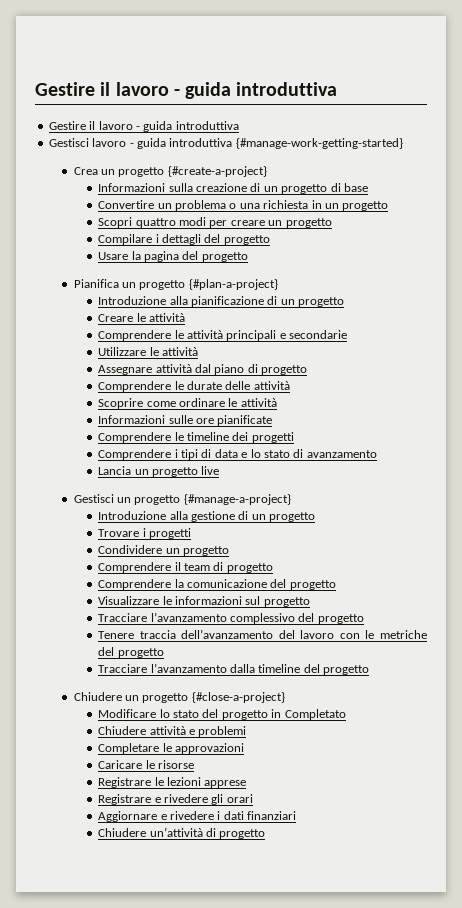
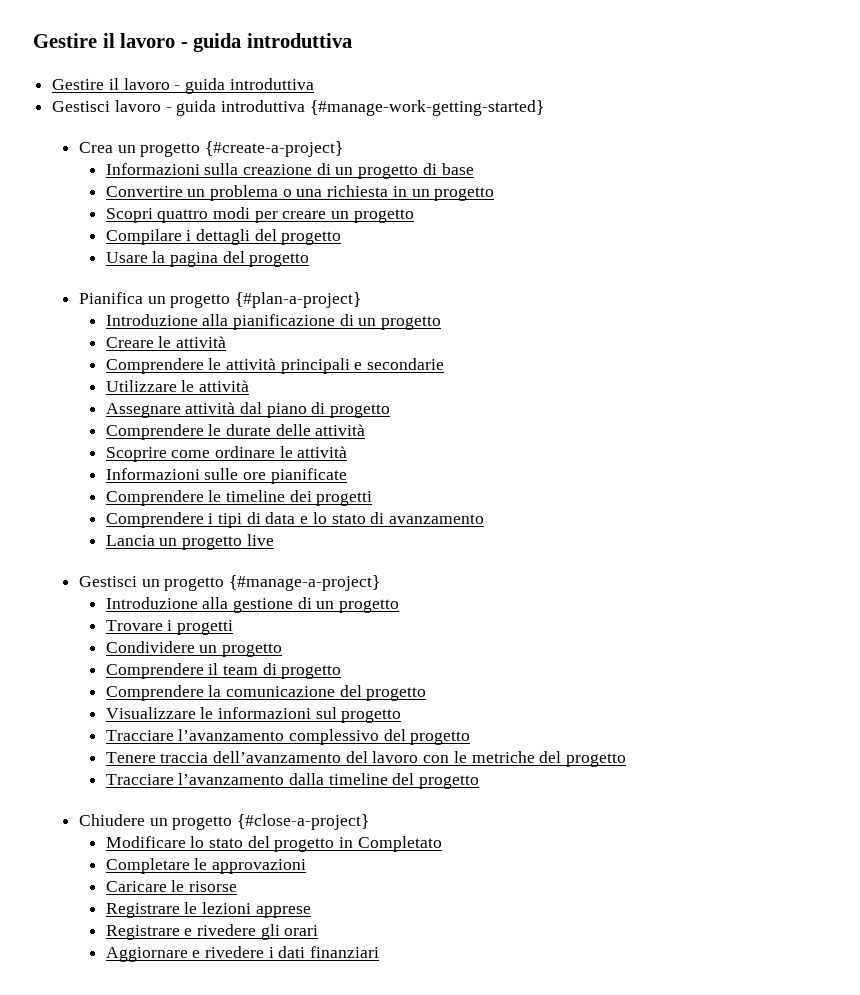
[98,726,247,737] // Chiudere attività e problemi -> (442, 844) none
[98,827,266,839] // Chiudere un’attività di progetto -> (380, 952) none

